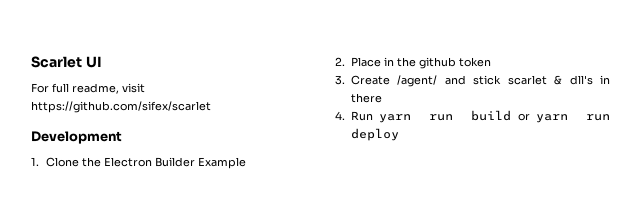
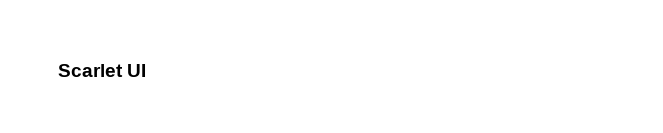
[31,83,145,94] [31,101,211,113] [31,131,122,144] [31,157,246,169] [335,57,491,69] [335,75,610,87] [350,93,382,103] [335,110,610,123] [350,128,399,141] // For full readme, visit https://github.com/sifex/scarlet // Development // 1. Clone the Electron Builder Example // 2. Place in the github token // 3. Create /agent/ and stick scarlet & dll's in there // 4. Run yarn run build or yarn run deploy -> (147, 70) none

